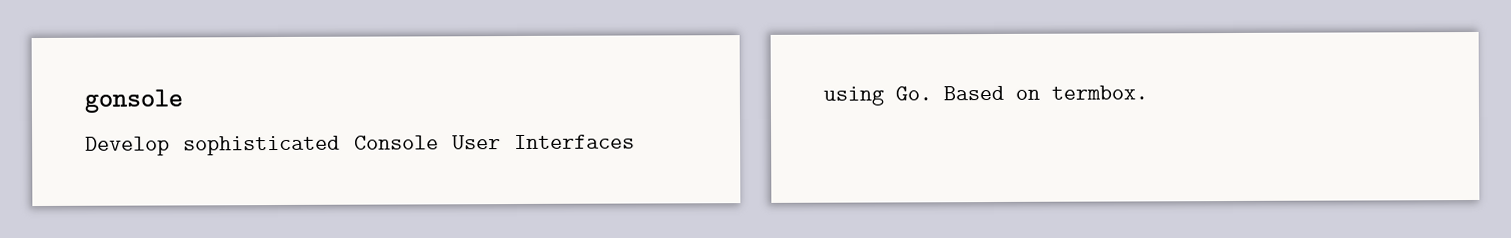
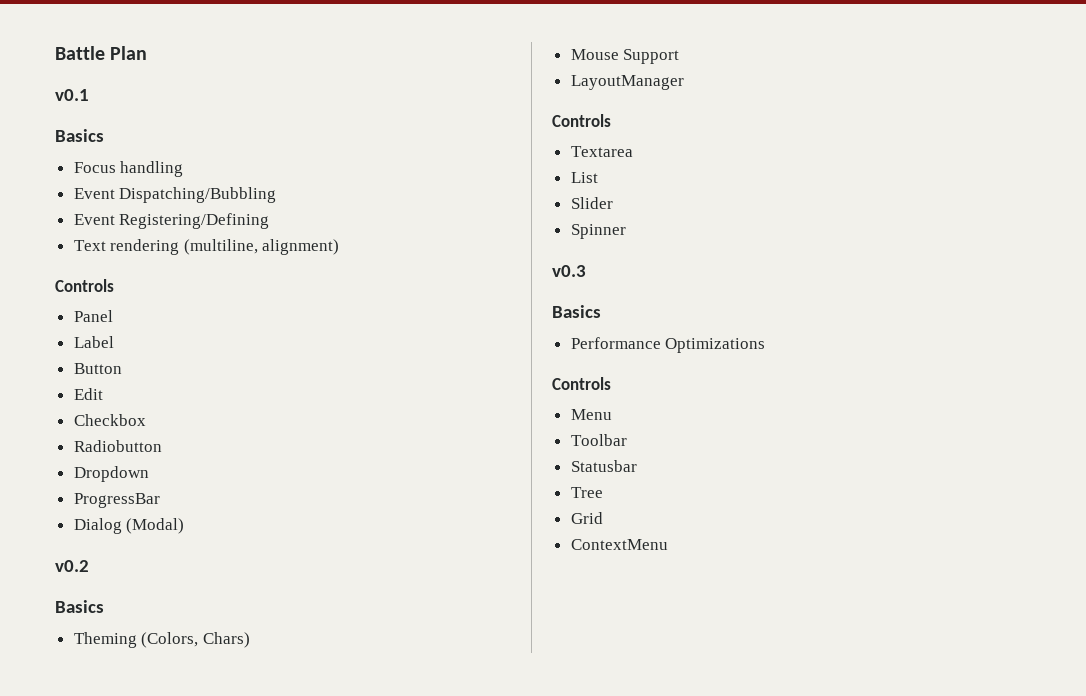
[84,89,183,113] [85,134,635,156] [823,85,1148,106] gonsole // Develop sophisticated Console User Interfaces using Go. Based on termbox. -> [55,46,148,60] [55,89,89,101] [55,129,104,142] [73,161,184,177] [73,187,277,203] [73,213,270,229] [73,239,340,255] [55,279,114,292] [73,310,113,322] [73,336,114,348] [73,363,122,374] [73,388,103,400] [73,414,146,426] [73,440,162,452] [73,466,149,482] [73,493,160,508] [73,518,185,534] [55,560,89,572] [55,600,104,613] [73,632,250,648] [570,49,680,64] [570,75,684,90] [552,114,611,127] [570,146,633,157] [570,172,598,183] [570,197,613,209] [570,224,626,239] [552,265,586,277] [552,305,601,318] [570,337,766,353] [552,377,611,390] [570,409,612,420] [570,434,627,446] [570,460,637,472] [570,487,603,498] [570,512,603,524] [570,539,668,550] Battle Plan // v0.1 // Basics // Focus handling // Event Dispatching/Bubbling // Event Registering/Defining // Text rendering (multiline, alignment) // Controls // Panel // Label // Button // Edit // Checkbox // Radiobutton // Dropdown // ProgressBar // Dialog (Modal) // v0.2 // Basics // Theming (Colors, Chars) // Mouse Support // LayoutManager // Controls // Textarea // List // Slider // Spinner // v0.3 // Basics // Performance Optimizations // Controls // Menu // Toolbar // Statusbar // Tree // Grid // ContextMenu

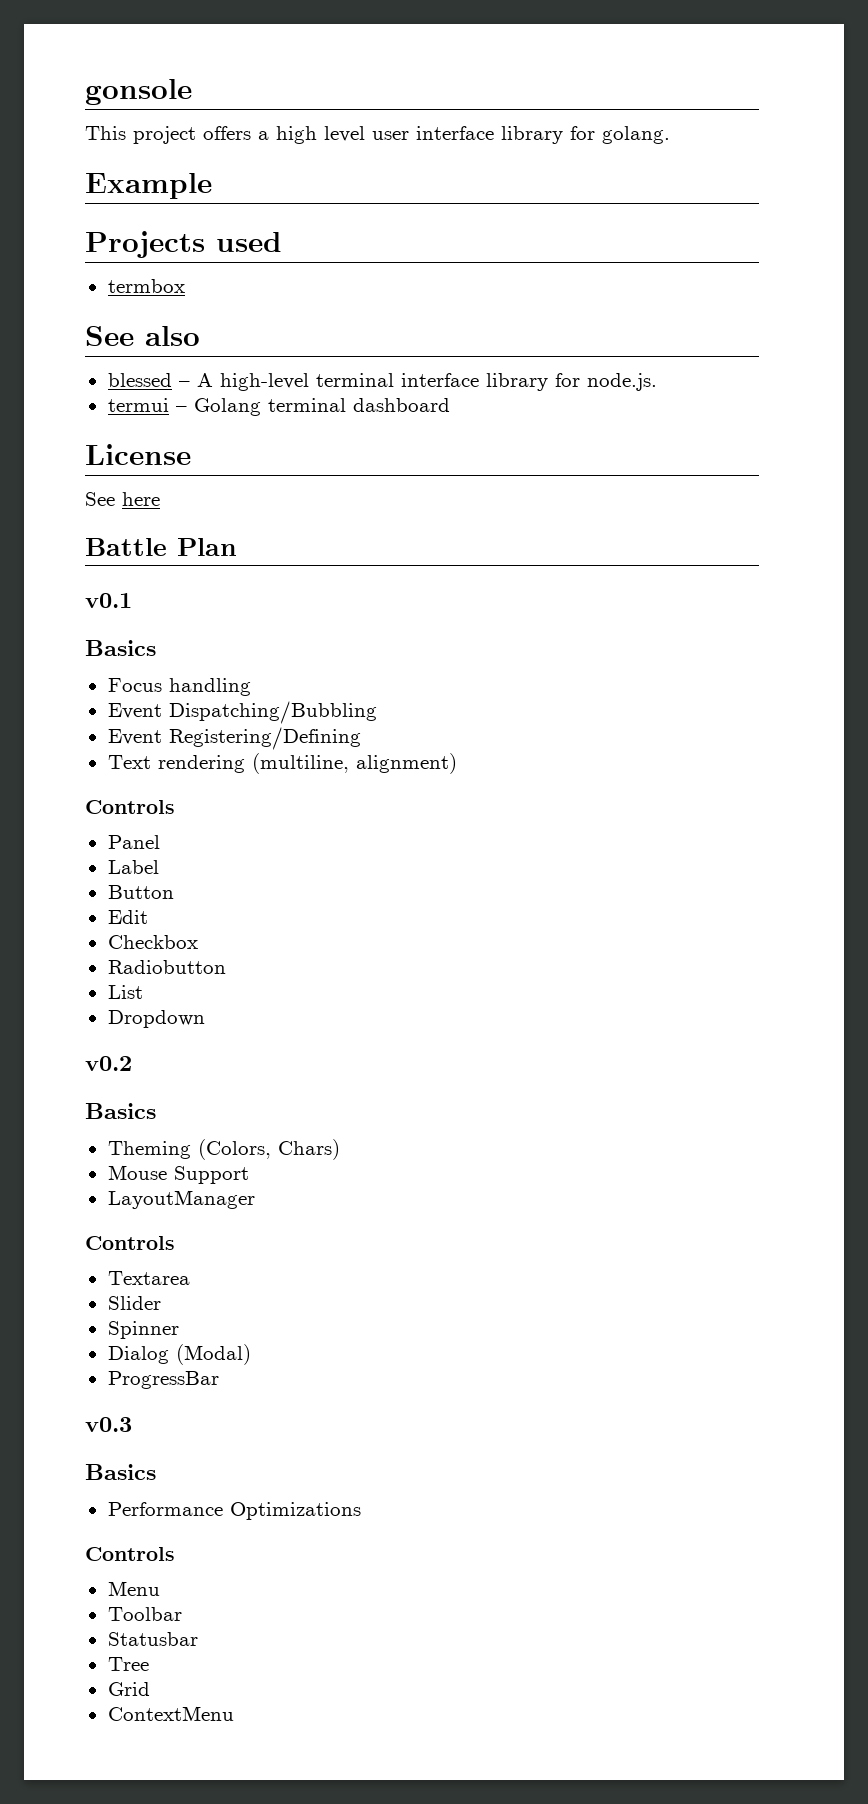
(55, 53) none -> [85,79,192,105] [85,126,670,144] [85,173,212,199] [85,231,282,258] [107,279,185,293] [85,326,200,346] [107,373,657,391] [107,398,450,416] [85,444,191,465] [85,492,160,506] gonsole // This project offers a high level user interface library for golang. // Example // Projects used // termbox // See also // blessed – A high-level terminal interface library for node.js. // termui – Golang terminal dashboard // License // See here //
(162, 446) none -> [107,985,143,999] // List
[73,493,160,508] [73,518,185,534] // ProgressBar // Dialog (Modal) -> (205, 1019) none
[570,172,598,183] // List -> (190, 1278) none
(626, 231) none -> [107,1344,251,1365] [107,1371,219,1389] // Dialog (Modal) // ProgressBar

